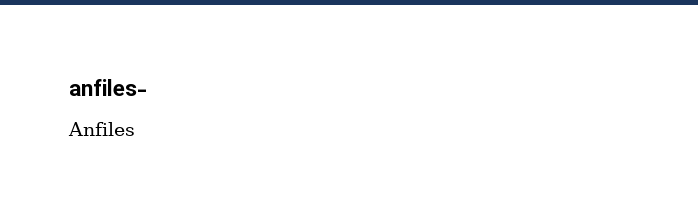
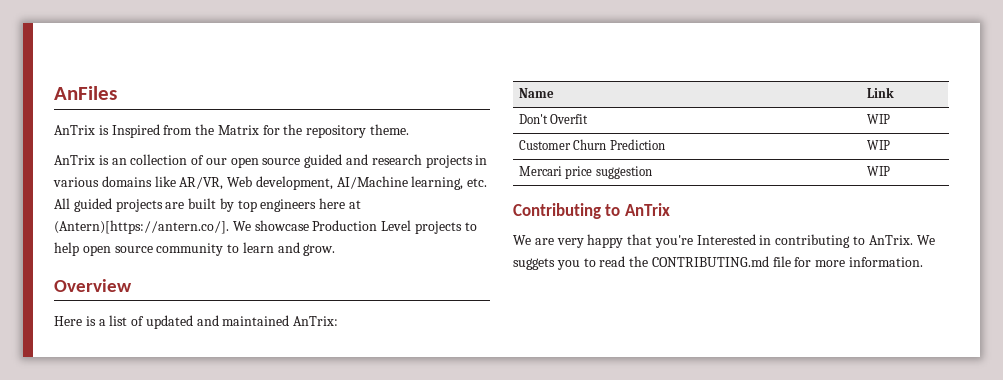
[69,79,147,96] [68,122,135,136] anfiles- // Anfiles -> [54,86,117,100] [54,124,410,138] [54,154,488,168] [53,176,488,190] [54,198,362,212] [54,220,477,234] [54,242,336,256] [54,279,132,292] [54,315,339,329] [519,88,555,98] [867,87,895,98] [519,114,589,124] [867,114,891,124] [519,139,665,150] [867,140,891,150] [519,166,652,179] [867,166,891,176] [513,203,670,219] [513,234,935,248] [513,256,924,270] AnFiles // AnTrix is Inspired from the Matrix for the repository theme. // AnTrix is an collection of our open source guided and research projects in various domains like AR/VR, Web development, AI/Machine learning, etc. All guided projects are built by top engineers here at (Antern)[https://antern.co/]. We showcase Production Level projects to help open source community to learn and grow. // Overview // Here is a list of updated and maintained AnTrix: // Name | Link // Don't Overfit | WIP // Customer Churn Prediction | WIP // Mercari price suggestion | WIP // Contributing to AnTrix // We are very happy that you're Interested in contributing to AnTrix. We suggets you to read the CONTRIBUTING.md file for more information.

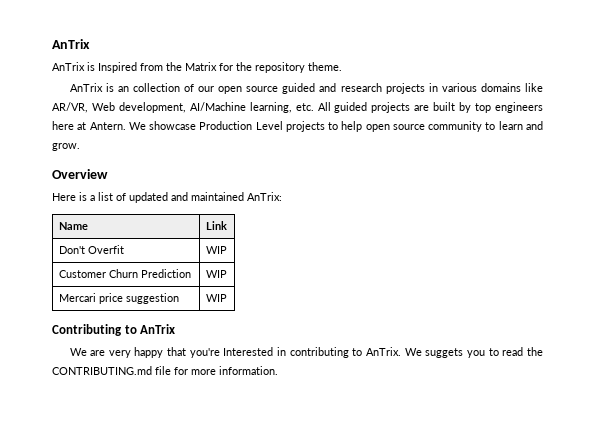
[54,86,117,100] AnFiles -> [52,39,90,49] AnTrix
[54,220,229,234] (Antern)[https://antern.co/]. -> [89,122,126,130] Antern.

